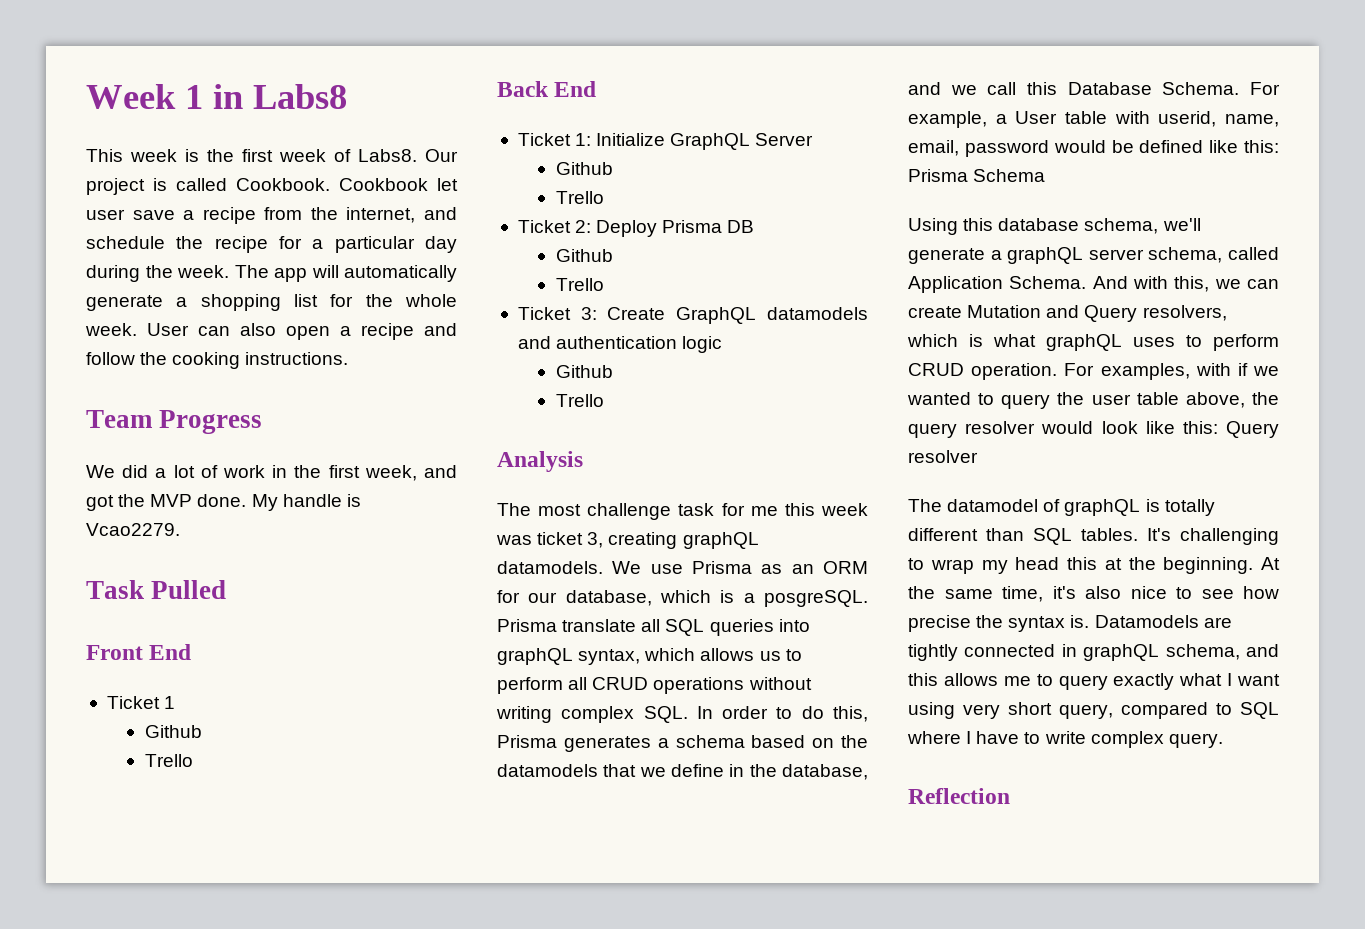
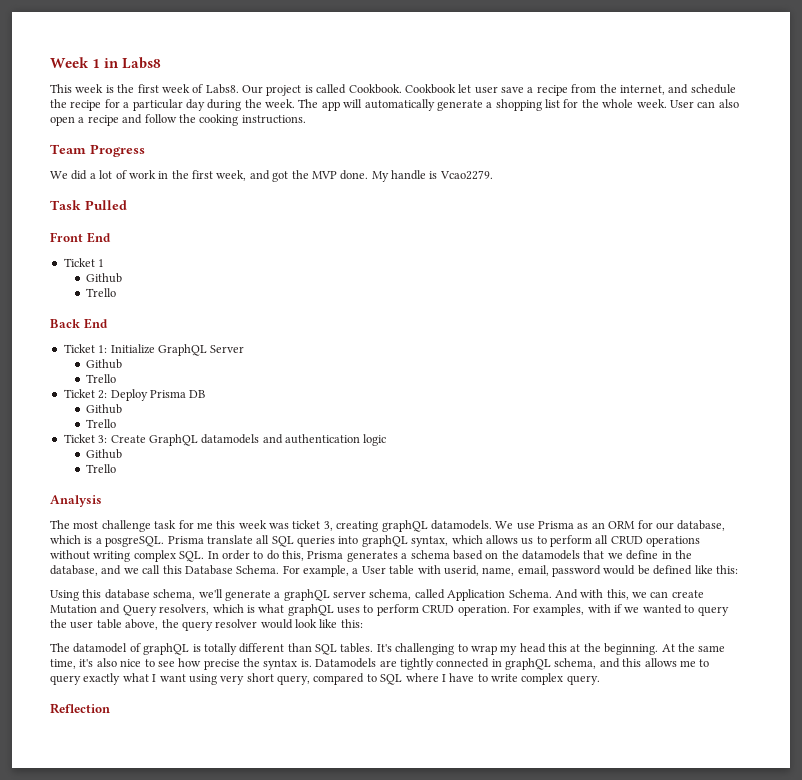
[908,169,1046,182] Prisma Schema -> (738, 569) none
[1226,421,1279,438] [908,450,978,463] Query resolver -> (363, 623) none

